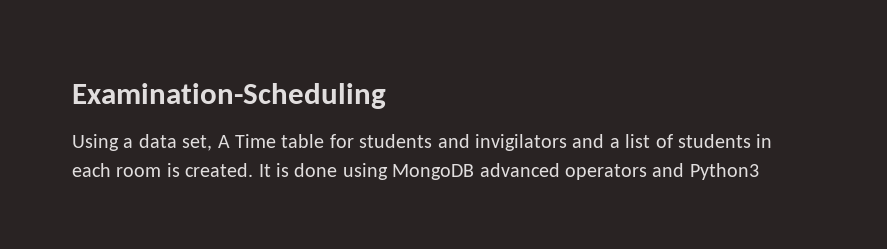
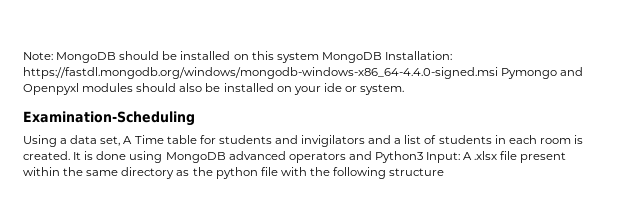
(72, 96) none -> [23,51,452,63] [23,67,584,79] [23,83,405,95] Note: MongoDB should be installed on this system MongoDB Installation: https://fastdl.mongodb.org/windows/mongodb-windows-x86_64-4.4.0-signed.msi Pymongo and Openpyxl modules should also be installed on your ide or system. //
(759, 171) none -> [426,151,567,163] [23,167,445,179] Input: A .xlsx file present within the same directory as the python file with the following structure

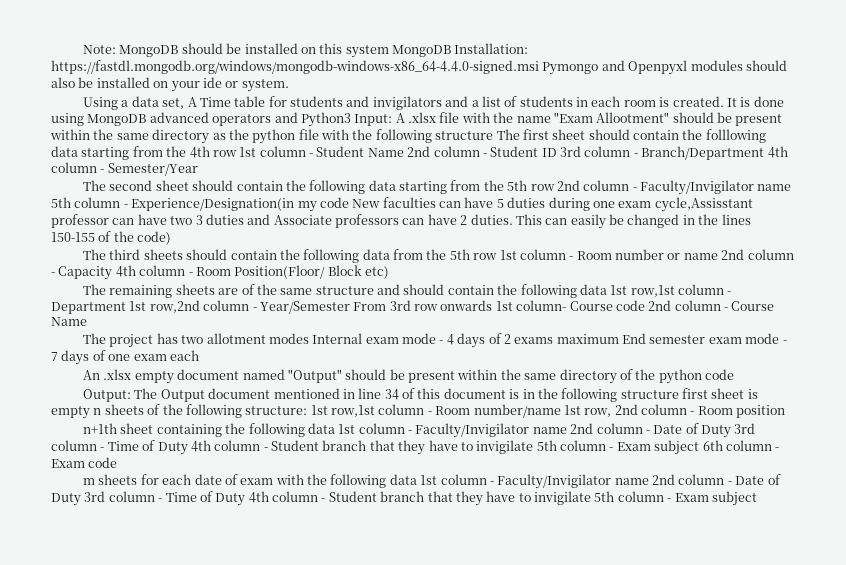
[23,111,195,126] // Examination-Scheduling -> (289, 85) none
(518, 155) none -> [461,112,732,123] with the name "Exam Allootment" should be
(445, 172) none -> [496,129,766,143] [51,146,788,160] [51,162,198,176] [83,180,792,195] [51,197,753,212] [51,214,751,229] [51,231,172,245] [83,249,794,263] [51,265,389,280] [83,284,732,298] [51,300,775,314] [51,317,87,326] [83,333,787,348] [51,350,199,365] [83,369,735,384] [83,388,758,402] [51,404,786,419] [83,423,756,438] [51,440,780,455] [51,457,118,468] [83,474,781,489] [51,491,757,506] The first sheet should contain the folllowing data starting from the 4th row 1st column - Student Name 2nd column - Student ID 3rd column - Branch/Department 4th column - Semester/Year // The second sheet should contain the following data starting from the 5th row 2nd column - Faculty/Invigilator name 5th column - Experience/Designation(in my code New faculties can have 5 duties during one exam cycle,Assisstant professor can have two 3 duties and Associate professors can have 2 duties. This can easily be changed in the lines 150-155 of the code) // The third sheets should contain the following data from the 5th row 1st column - Room number or name 2nd column - Capacity 4th column - Room Position(Floor/ Block etc) // The remaining sheets are of the same structure and should contain the following data 1st row,1st column - Department 1st row,2nd column - Year/Semester From 3rd row onwards 1st column- Course code 2nd column - Course Name // The project has two allotment modes Internal exam mode - 4 days of 2 exams maximum End semester exam mode - 7 days of one exam each // An .xlsx empty document named "Output" should be present within the same directory of the python code // Output: The Output document mentioned in line 34 of this document is in the following structure first sheet is empty n sheets of the following structure: 1st row,1st column - Room number/name 1st row, 2nd column - Room position // n+1th sheet containing the following data 1st column - Faculty/Invigilator name 2nd column - Date of Duty 3rd column - Time of Duty 4th column - Student branch that they have to invigilate 5th column - Exam subject 6th column - Exam code // m sheets for each date of exam with the following data 1st column - Faculty/Invigilator name 2nd column - Date of Duty 3rd column - Time of Duty 4th column - Student branch that they have to invigilate 5th column - Exam subject

